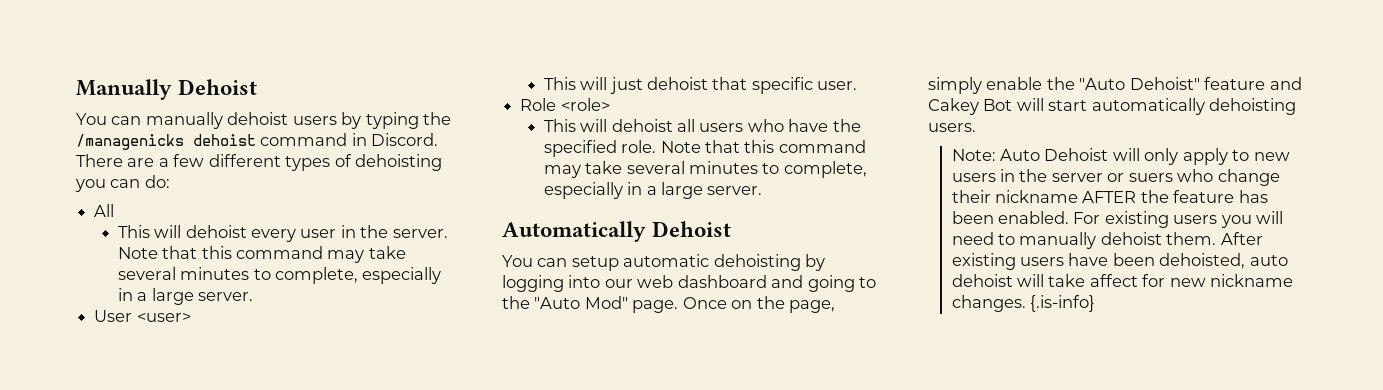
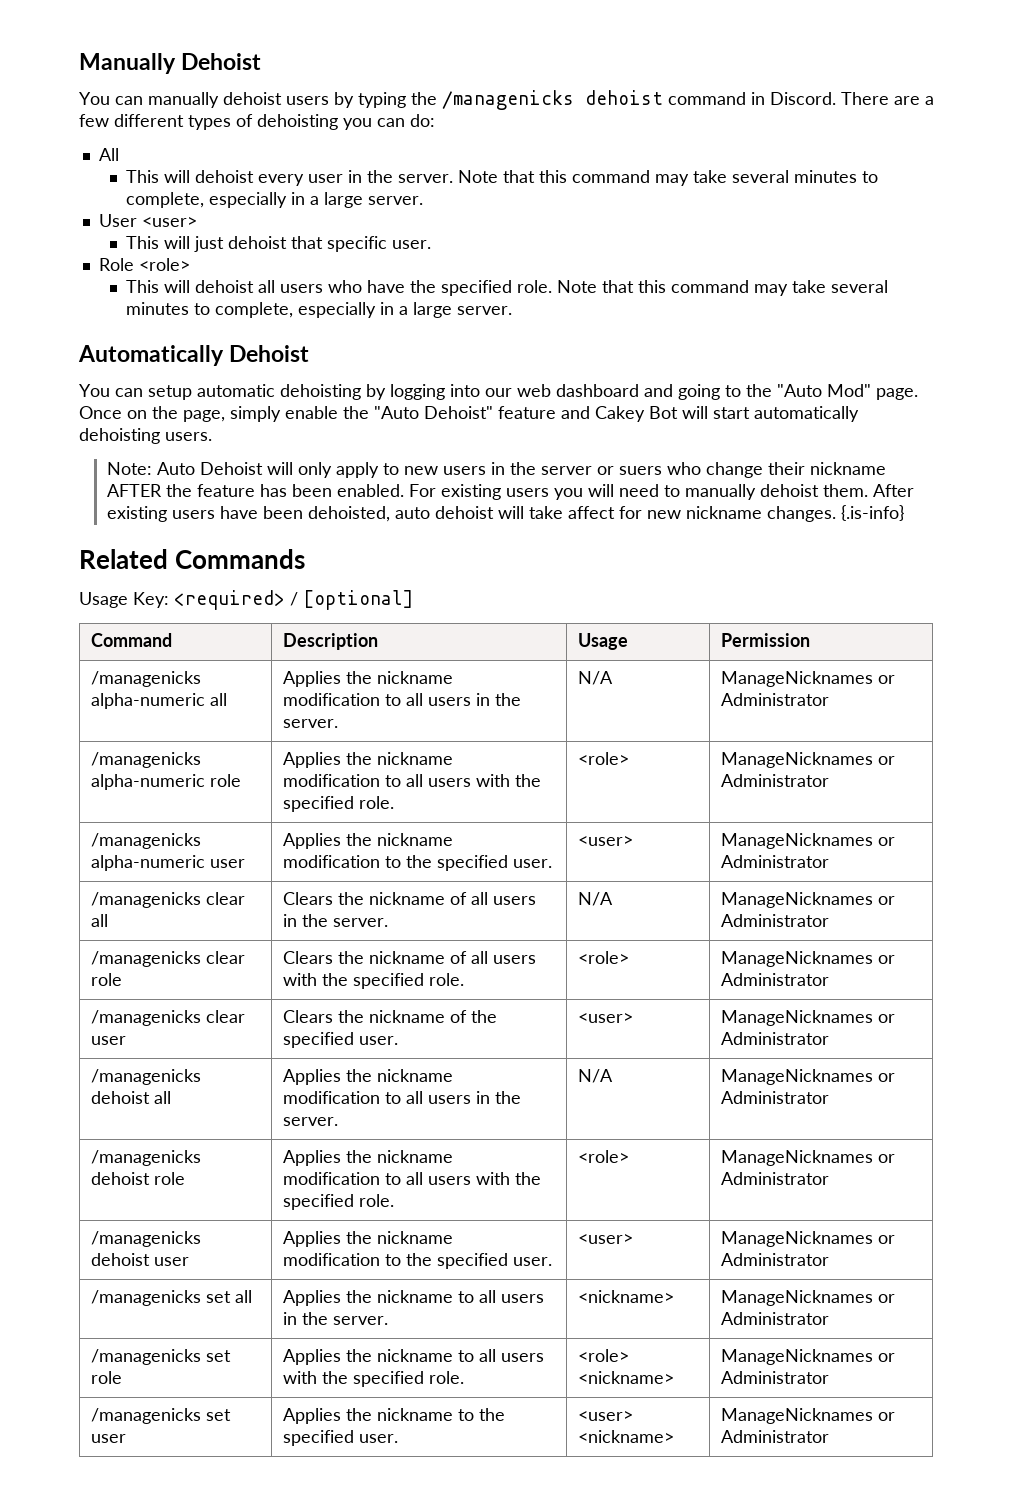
(1095, 303) none -> [79,549,305,569] [79,590,413,610] [91,633,173,647] [283,633,379,650] [578,633,629,650] [721,633,811,647] [91,671,202,687] [91,693,228,709] [283,671,454,687] [283,693,522,706] [283,719,339,728] [578,671,614,685] [721,671,896,687] [721,693,830,706] [91,752,202,768] [91,774,242,790] [283,752,454,768] [283,774,542,787] [283,796,395,812] [578,752,630,765] [721,752,896,768] [721,774,830,787] [91,833,202,849] [91,855,246,871] [283,833,454,849] [283,855,553,871] [578,836,634,846] [721,833,896,849] [721,855,830,868] [91,892,246,908] [91,914,109,927] [283,892,537,905] [283,914,389,927] [578,892,614,906] [721,892,896,908] [721,914,830,927] [91,951,246,967] [91,973,123,986] [283,951,537,964] [283,973,465,989] [578,951,630,964] [721,951,896,967] [721,973,830,986] [91,1010,246,1026] [91,1036,127,1045] [283,1010,498,1023] [283,1032,399,1048] [578,1013,634,1023] [721,1010,896,1026] [721,1032,830,1045] [91,1069,202,1085] [91,1091,172,1104] [283,1069,454,1085] [283,1091,522,1104] [283,1117,339,1126] [578,1069,614,1083] [721,1069,896,1085] [721,1091,830,1104] [91,1150,202,1166] [91,1172,186,1185] [283,1150,454,1166] [283,1172,542,1185] [283,1194,395,1210] [578,1150,630,1163] [721,1150,896,1166] [721,1172,830,1185] [91,1231,202,1247] [91,1253,190,1266] [283,1231,454,1247] [283,1253,553,1269] [578,1234,634,1244] [721,1231,896,1247] [721,1253,830,1266] [91,1290,253,1306] [283,1290,545,1306] [283,1312,389,1325] [578,1290,675,1303] [721,1290,896,1306] [721,1312,830,1325] [91,1349,232,1365] [91,1371,123,1384] [283,1349,545,1365] [283,1371,465,1387] [578,1349,630,1362] [578,1371,675,1384] [721,1349,896,1365] [721,1371,830,1384] [91,1408,232,1424] [91,1434,127,1443] [283,1408,506,1424] [283,1430,399,1446] [578,1411,634,1421] [578,1430,675,1443] [721,1408,896,1424] [721,1430,830,1443] // Related Commands // Usage Key: <required> / [optional] // Command | Description | Usage | Permission // /managenicks alpha-numeric all | Applies the nickname modification to all users in the server. | N/A | ManageNicknames or Administrator // /managenicks alpha-numeric role | Applies the nickname modification to all users with the specified role. | <role> | ManageNicknames or Administrator // /managenicks alpha-numeric user | Applies the nickname modification to the specified user. | <user> | ManageNicknames or Administrator // /managenicks clear all | Clears the nickname of all users in the server. | N/A | ManageNicknames or Administrator // /managenicks clear role | Clears the nickname of all users with the specified role. | <role> | ManageNicknames or Administrator // /managenicks clear user | Clears the nickname of the specified user. | <user> | ManageNicknames or Administrator // /managenicks dehoist all | Applies the nickname modification to all users in the server. | N/A | ManageNicknames or Administrator // /managenicks dehoist role | Applies the nickname modification to all users with the specified role. | <role> | ManageNicknames or Administrator // /managenicks dehoist user | Applies the nickname modification to the specified user. | <user> | ManageNicknames or Administrator // /managenicks set all | Applies the nickname to all users in the server. | <nickname> | ManageNicknames or Administrator // /managenicks set role | Applies the nickname to all users with the specified role. | <role> <nickname> | ManageNicknames or Administrator // /managenicks set user | Applies the nickname to the specified user. | <user> <nickname> | ManageNicknames or Administrator

